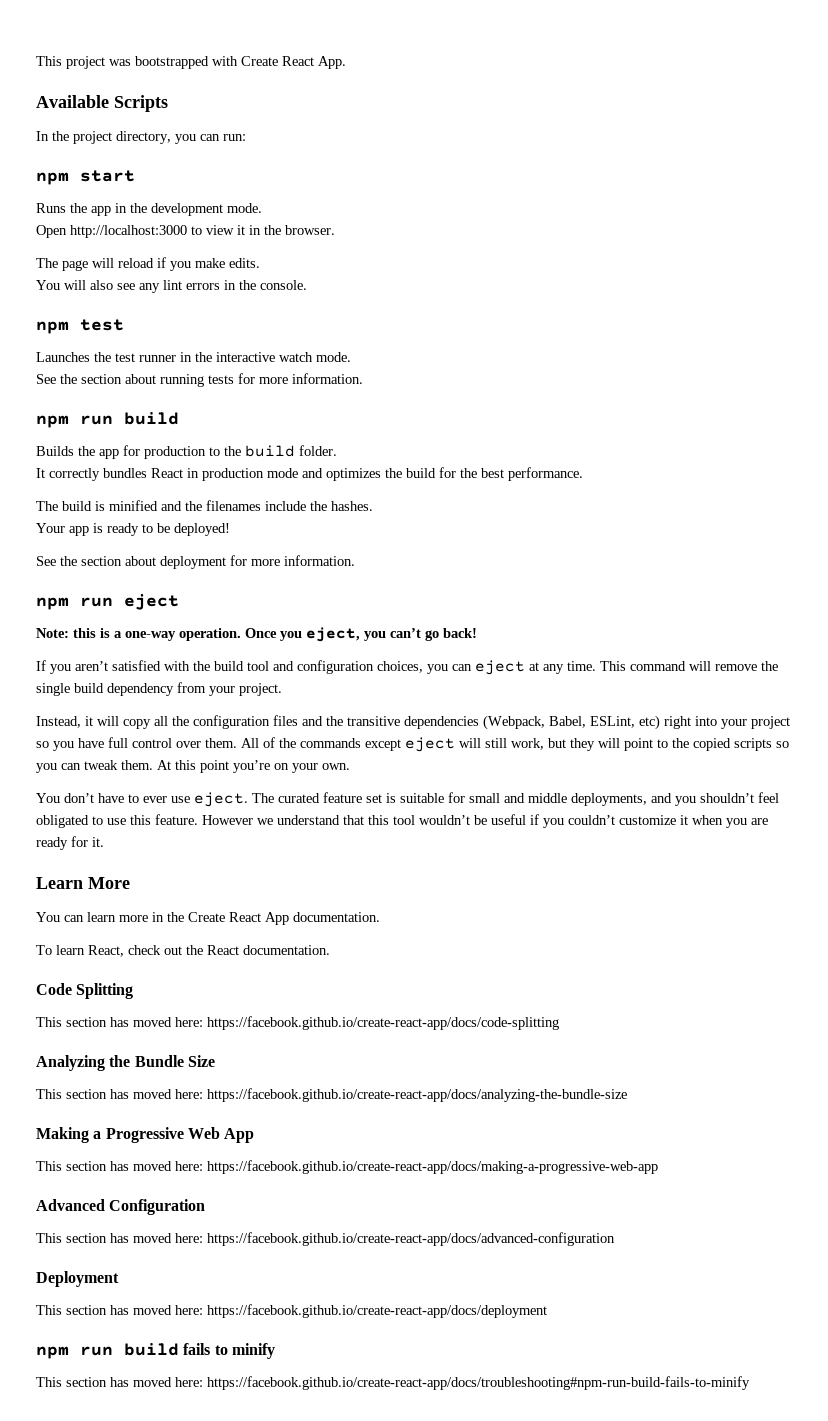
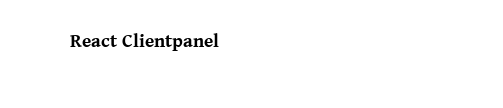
[36,56,346,69] [36,95,168,112] [36,131,246,144] [36,170,135,185] [36,203,262,216] [36,225,335,238] [36,257,260,271] [36,280,307,293] [36,319,124,334] [36,352,351,362] [36,373,363,387] [36,412,179,428] [36,445,337,459] [36,467,583,481] [36,500,373,511] [36,523,230,536] [36,555,355,569] [36,594,179,610] [36,627,477,642] [36,660,778,675] [36,682,282,696] [36,715,790,730] [36,737,789,752] [36,760,350,773] [36,792,779,807] [36,814,768,828] [36,836,104,850] [36,877,130,889] [36,912,380,925] [36,945,330,957] [36,983,134,999] [36,1016,559,1030] [36,1055,215,1071] [36,1088,627,1102] [36,1127,255,1143] [36,1160,658,1174] [36,1199,206,1215] [36,1232,615,1246] [36,1271,119,1287] [36,1304,547,1318] [36,1343,275,1359] [36,1376,750,1390] This project was bootstrapped with Create React App. // Available Scripts // In the project directory, you can run: // npm start // Runs the app in the development mode. // Open http://localhost:3000 to view it in the browser. // The page will reload if you make edits. // You will also see any lint errors in the console. // npm test // Launches the test runner in the interactive watch mode. // See the section about running tests for more information. // npm run build // Builds the app for production to the build folder. // It correctly bundles React in production mode and optimizes the build for the best performance. // The build is minified and the filenames include the hashes. // Your app is ready to be deployed! // See the section about deployment for more information. // npm run eject // Note: this is a one-way operation. Once you eject, you can’t go back! // If you aren’t satisfied with the build tool and configuration choices, you can eject at any time. This command will remove the single build dependency from your project. // Instead, it will copy all the configuration files and the transitive dependencies (Webpack, Babel, ESLint, etc) right into your project so you have full control over them. All of the commands except eject will still work, but they will point to the copied scripts so you can tweak them. At this point you’re on your own. // You don’t have to ever use eject. The curated feature set is suitable for small and middle deployments, and you shouldn’t feel obligated to use this feature. However we understand that this tool wouldn’t be useful if you couldn’t customize it when you are ready for it. // Learn More // You can learn more in the Create React App documentation. // To learn React, check out the React documentation. // Code Splitting // This section has moved here: https://facebook.github.io/create-react-app/docs/code-splitting // Analyzing the Bundle Size // This section has moved here: https://facebook.github.io/create-react-app/docs/analyzing-the-bundle-size // Making a Progressive Web App // This section has moved here: https://facebook.github.io/create-react-app/docs/making-a-progressive-web-app // Advanced Configuration // This section has moved here: https://facebook.github.io/create-react-app/docs/advanced-configuration // Deployment // This section has moved here: https://facebook.github.io/create-react-app/docs/deployment // npm run build fails to minify // This section has moved here: https://facebook.github.io/create-react-app/docs/troubleshooting#npm-run-build-fails-to-minify -> [70,33,220,51] React Clientpanel

